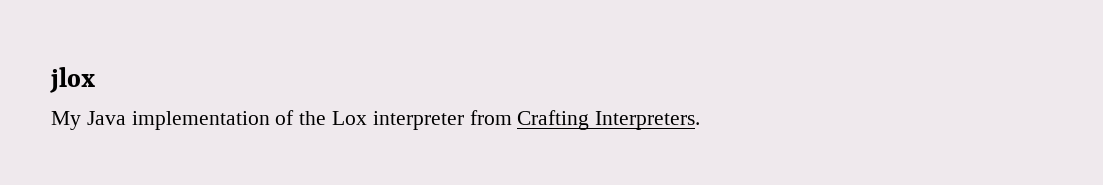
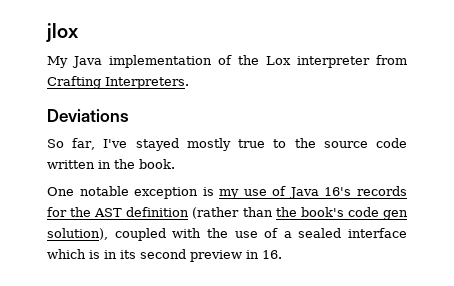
(701, 120) none -> [47,109,129,122] [47,138,407,151] [47,159,175,169] [47,186,407,199] [47,207,408,220] [47,228,407,241] [47,249,282,262] // Deviations // So far, I've stayed mostly true to the source code written in the book. // One notable exception is my use of Java 16's records for the AST definition (rather than the book's code gen solution), coupled with the use of a sealed interface which is in its second preview in 16.

